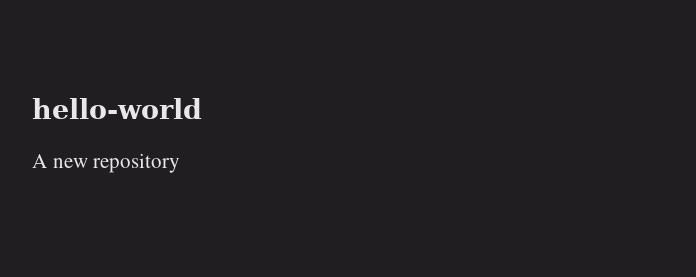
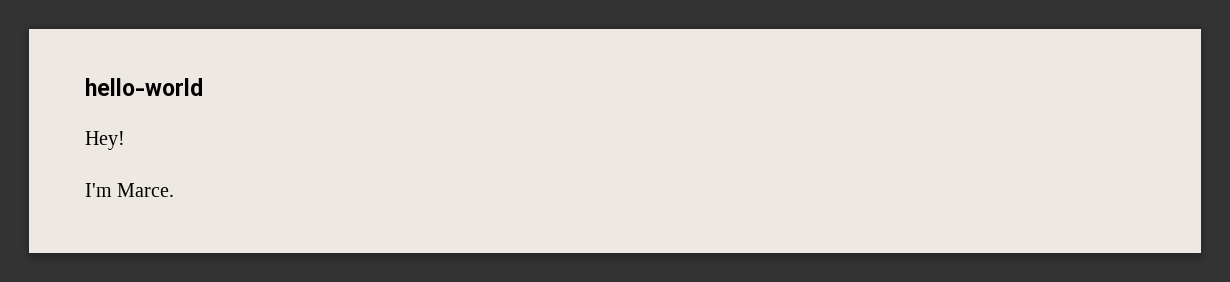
[32,153,181,173] A new repository -> [85,131,125,150] [85,183,175,197] Hey! // I'm Marce.

